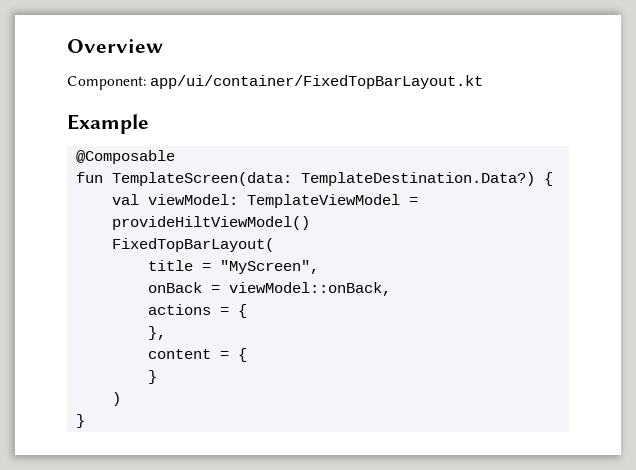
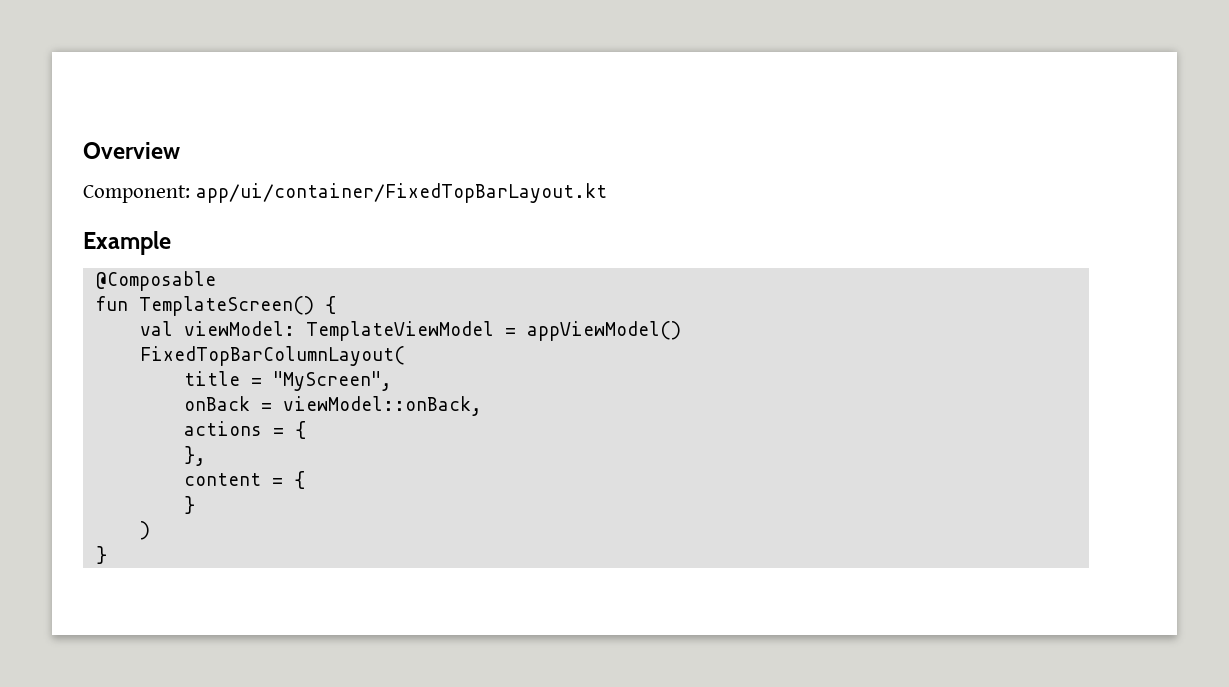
[112,172,536,186] TemplateScreen(data: TemplateDestination.Data?) -> [138,296,314,316] TemplateScreen()
[112,216,311,230] [112,238,275,252] provideHiltViewModel() // FixedTopBarLayout( -> [526,321,681,341] [139,346,405,366] appViewModel() // FixedTopBarColumnLayout(

